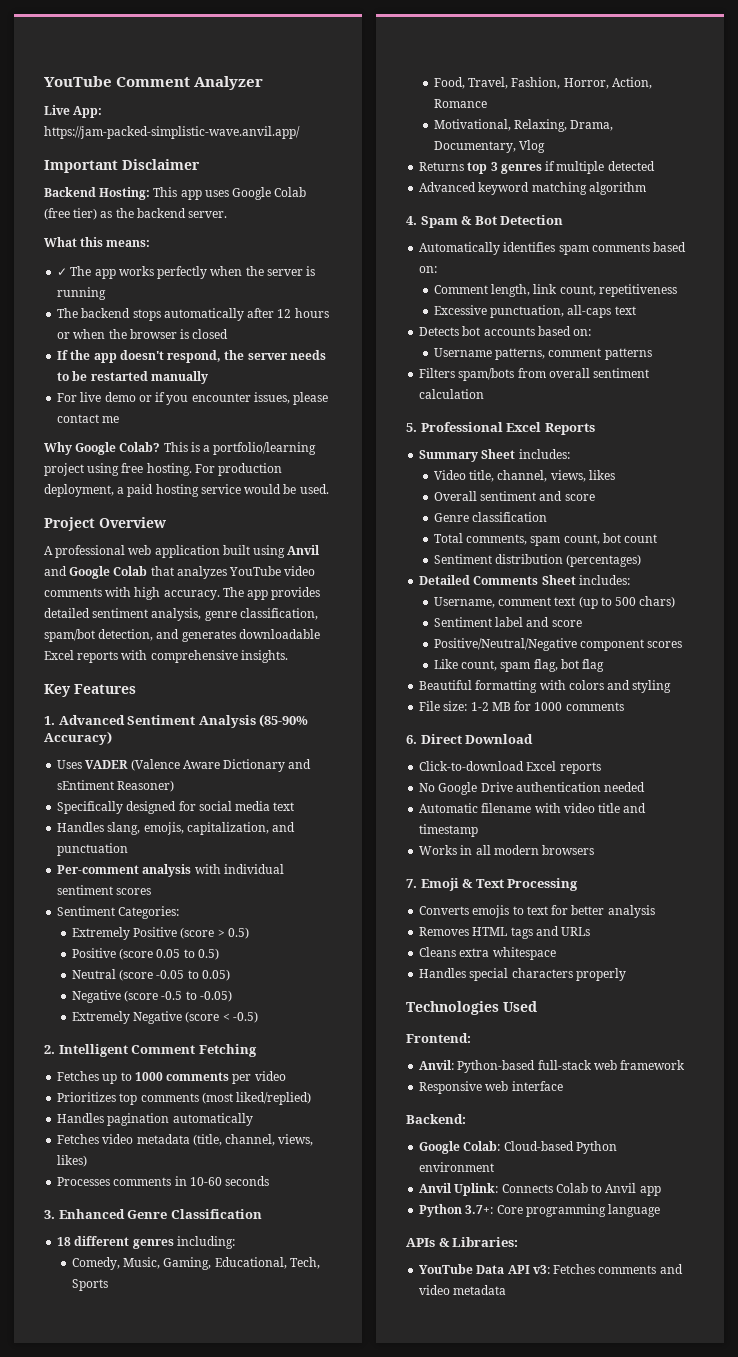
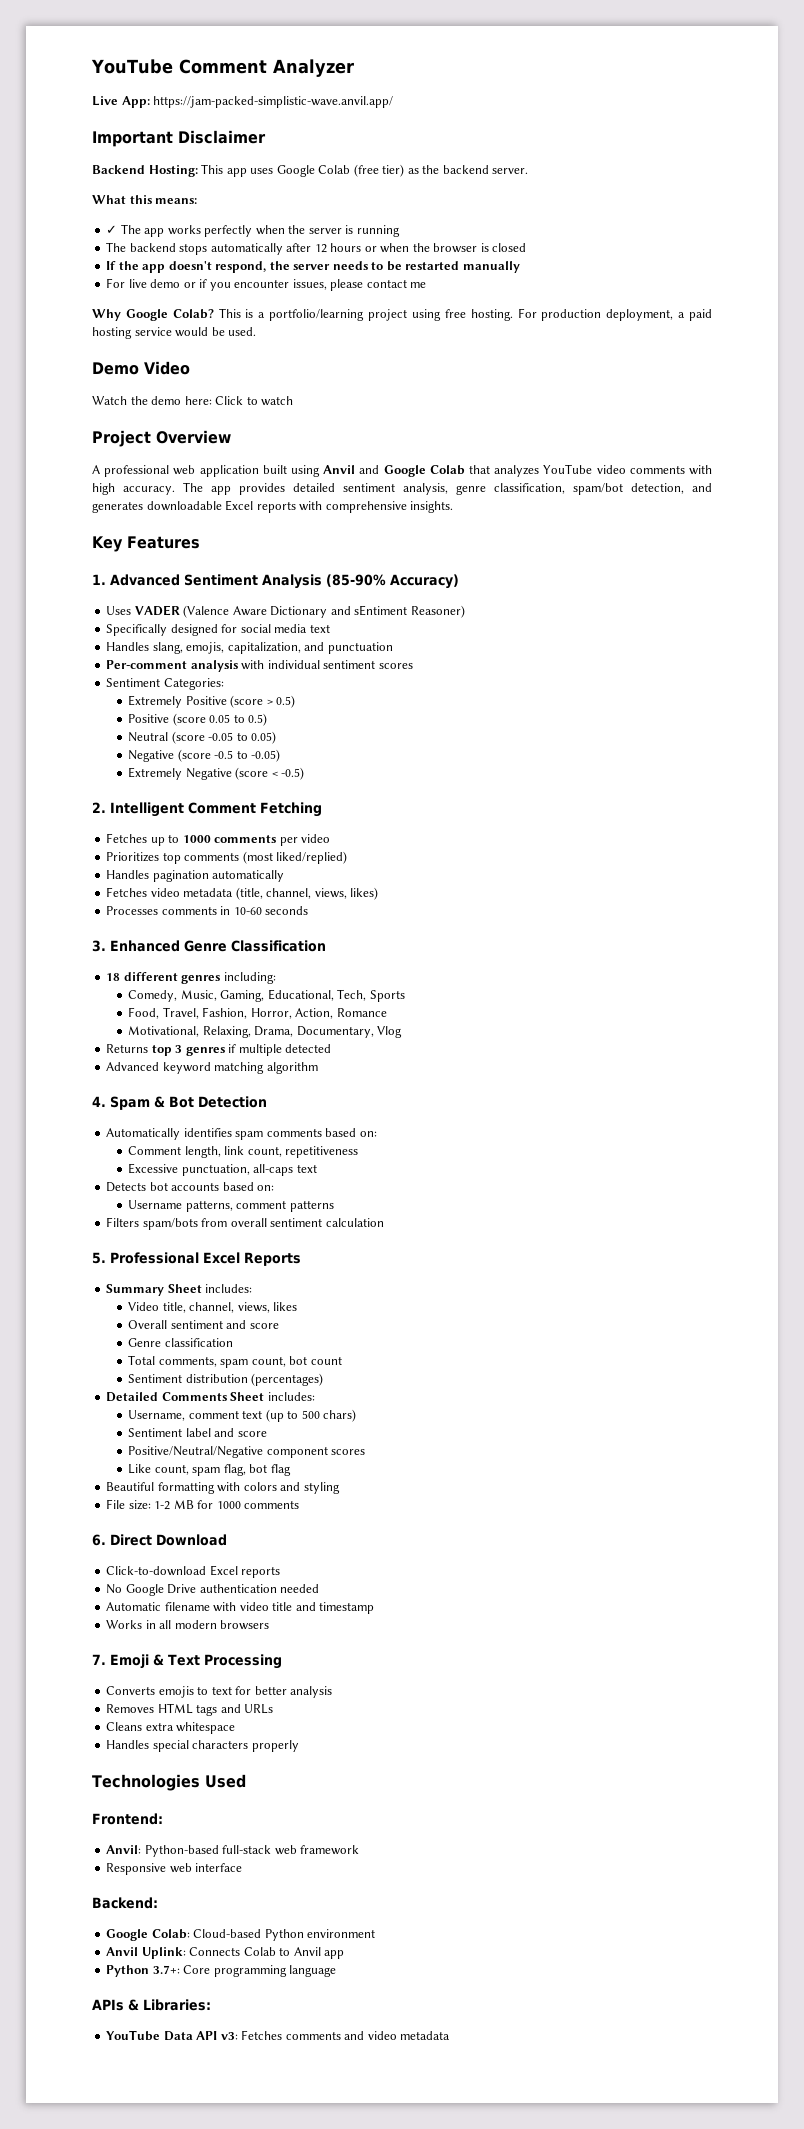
(329, 489) none -> [92,361,190,375] [92,396,294,406] // Demo Video // Watch the demo here: Click to watch

